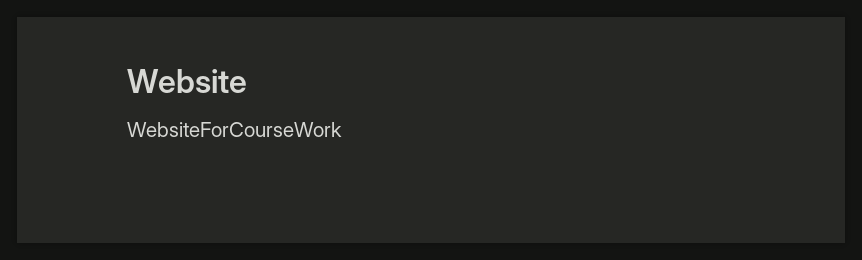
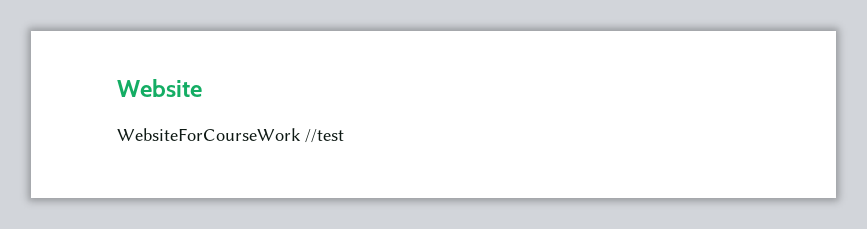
(342, 129) none -> [305,129,344,143] //test

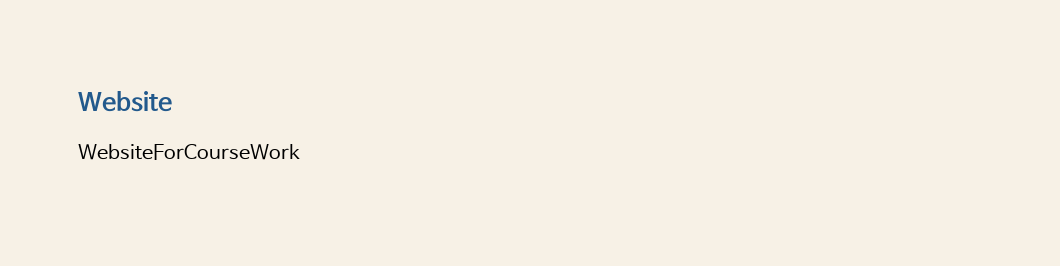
[305,129,344,143] //test -> (300, 152) none

